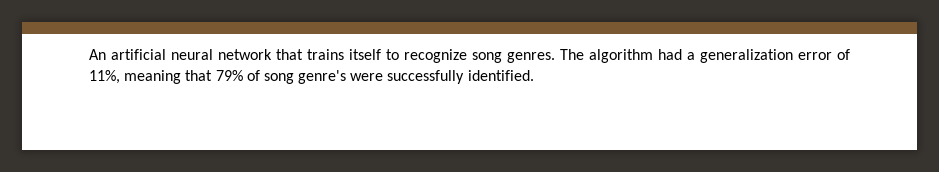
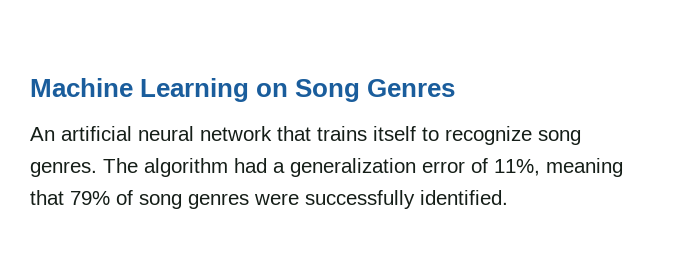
(89, 54) none -> [30,78,456,102] Machine Learning on Song Genres //
[298,70,347,84] genre's -> [188,193,249,209] genres

